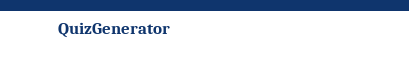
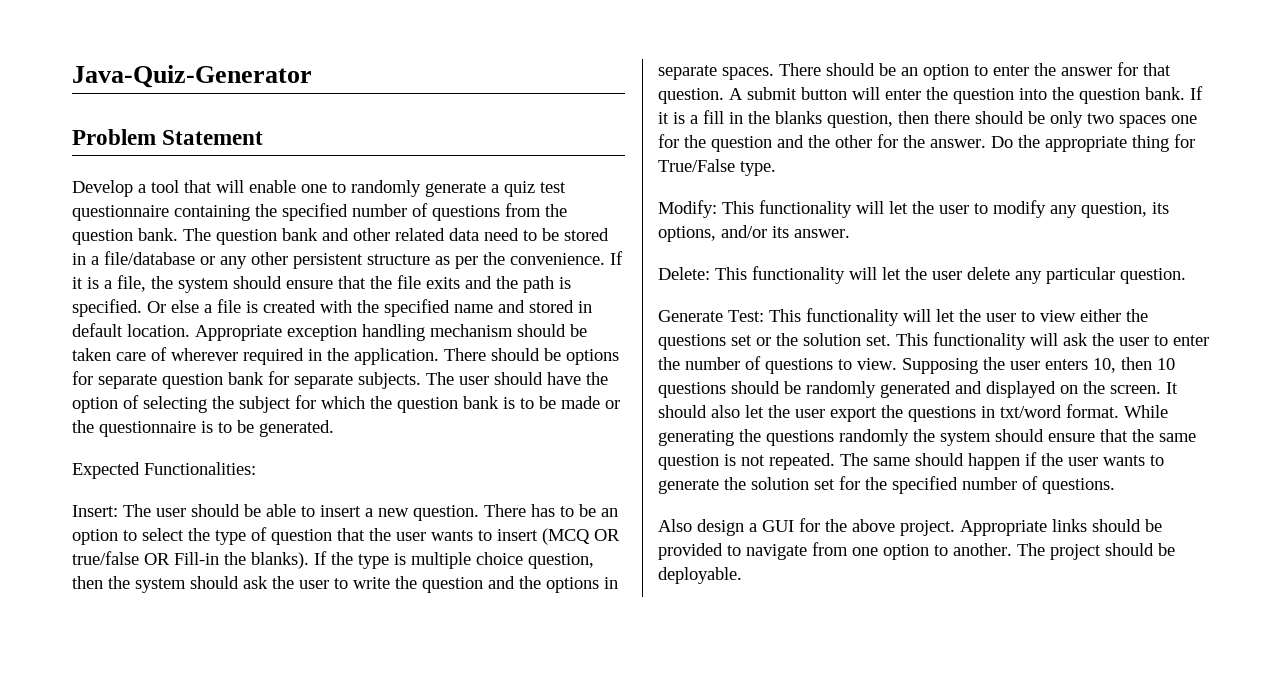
[58,22,170,38] QuizGenerator -> [72,65,312,88] [72,129,264,145] [72,180,566,197] [72,203,567,221] [72,228,609,245] [72,251,623,269] [72,275,571,293] [72,299,592,317] [72,323,587,341] [72,347,619,365] [72,371,608,389] [72,395,620,413] [72,420,334,437] [72,462,256,479] [72,504,618,521] [72,527,620,545] [72,551,594,569] [72,576,618,593] [658,62,1171,80] [658,86,1203,104] [658,110,1197,128] [658,134,1195,152] [658,159,776,176] [658,200,1169,218] [658,225,850,242] [658,266,1186,284] [658,308,1148,326] [658,332,1209,350] [658,356,1175,374] [658,381,1178,398] [658,404,1168,422] [658,429,1196,446] [658,452,1164,470] [658,476,1115,494] [658,518,1162,536] [658,542,1175,560] [658,567,742,584] Java-Quiz-Generator // Problem Statement // Develop a tool that will enable one to randomly generate a quiz test questionnaire containing the specified number of questions from the question bank. The question bank and other related data need to be stored in a file/database or any other persistent structure as per the convenience. If it is a file, the system should ensure that the file exits and the path is specified. Or else a file is created with the specified name and stored in default location. Appropriate exception handling mechanism should be taken care of wherever required in the application. There should be options for separate question bank for separate subjects. The user should have the option of selecting the subject for which the question bank is to be made or the questionnaire is to be generated. // Expected Functionalities: // Insert: The user should be able to insert a new question. There has to be an option to select the type of question that the user wants to insert (MCQ OR true/false OR Fill-in the blanks). If the type is multiple choice question, then the system should ask the user to write the question and the options in separate spaces. There should be an option to enter the answer for that question. A submit button will enter the question into the question bank. If it is a fill in the blanks question, then there should be only two spaces one for the question and the other for the answer. Do the appropriate thing for True/False type. // Modify: This functionality will let the user to modify any question, its options, and/or its answer. // Delete: This functionality will let the user delete any particular question. // Generate Test: This functionality will let the user to view either the questions set or the solution set. This functionality will ask the user to enter the number of questions to view. Supposing the user enters 10, then 10 questions should be randomly generated and displayed on the screen. It should also let the user export the questions in txt/word format. While generating the questions randomly the system should ensure that the same question is not repeated. The same should happen if the user wants to generate the solution set for the specified number of questions. // Also design a GUI for the above project. Appropriate links should be provided to navigate from one option to another. The project should be deployable.

